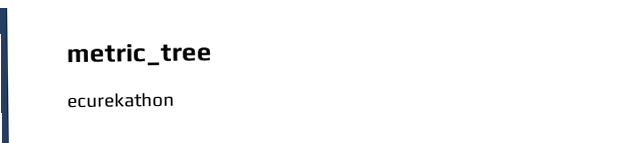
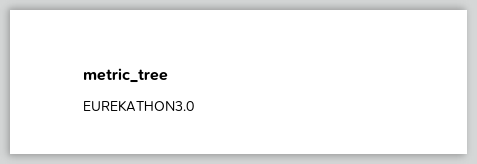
[67,92,175,109] ecurekathon -> [83,100,194,112] EUREKATHON3.0

